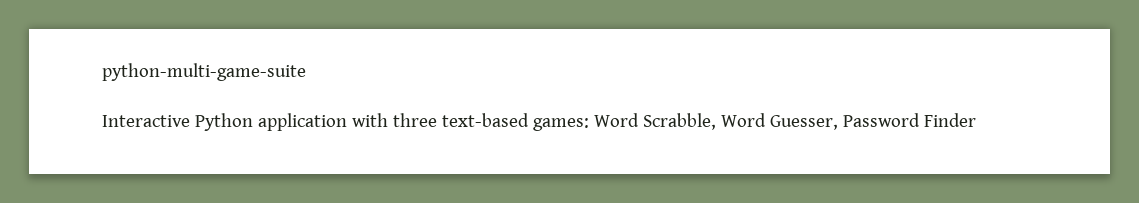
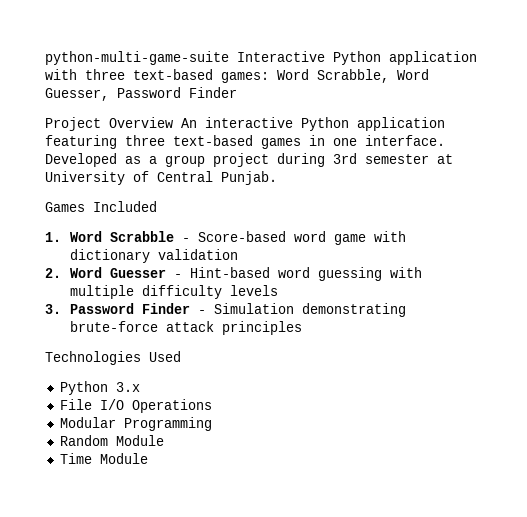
(306, 72) // -> (229, 58) none
(976, 120) none -> [45,117,445,131] [45,135,445,149] [45,153,453,167] [45,171,277,185] [45,201,157,212] [45,231,406,245] [69,249,238,263] [45,267,422,281] [69,285,278,299] [45,303,406,317] [69,321,302,335] [45,351,181,365] [59,381,140,395] [59,399,212,413] [59,417,212,431] [59,435,164,446] [59,453,148,464] // Project Overview An interactive Python application featuring three text-based games in one interface. Developed as a group project during 3rd semester at University of Central Punjab. // Games Included // 1. Word Scrabble - Score-based word game with dictionary validation // 2. Word Guesser - Hint-based word guessing with multiple difficulty levels // 3. Password Finder - Simulation demonstrating brute-force attack principles // Technologies Used // Python 3.x // File I/O Operations // Modular Programming // Random Module // Time Module

